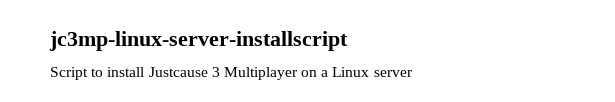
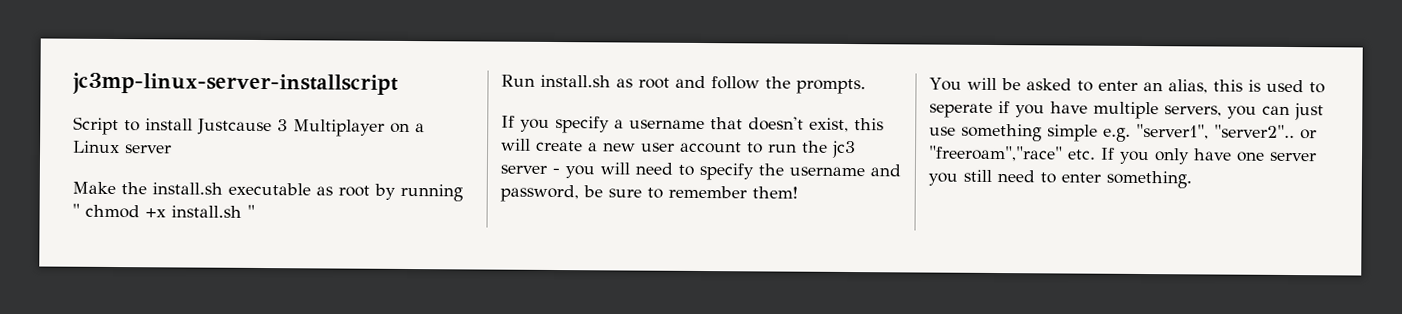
(413, 73) none -> [72,181,463,202] [72,203,255,219] [501,74,866,95] [501,115,884,134] [501,138,856,159] [500,162,901,181] [500,184,798,203] [929,77,1325,94] [929,101,1324,121] [929,123,1317,142] [928,145,1317,165] [928,169,1192,189] // Make the install.sh executable as root by running " chmod +x install.sh " // Run install.sh as root and follow the prompts. // If you specify a username that doesn't exist, this will create a new user account to run the jc3 server - you will need to specify the username and password, be sure to remember them! // You will be asked to enter an alias, this is used to seperate if you have multiple servers, you can just use something simple e.g. "server1", "server2".. or "freeroam","race" etc. If you only have one server you still need to enter something.

